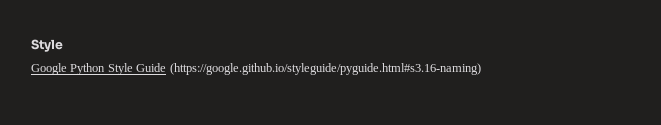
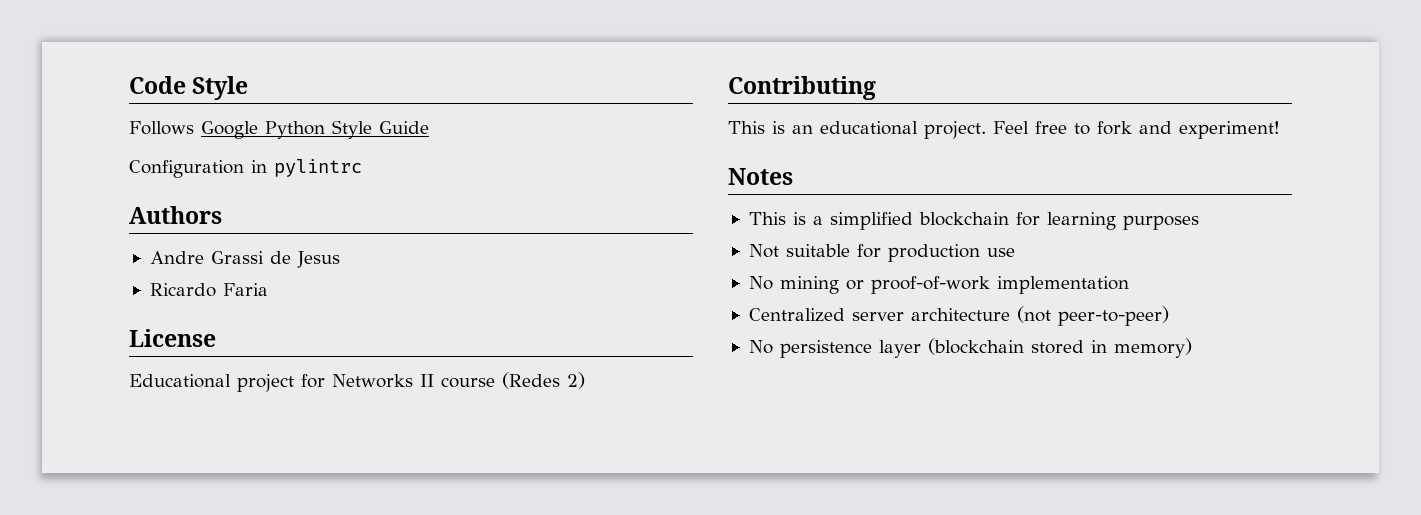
(31, 45) none -> [129,76,186,94] Code
(63, 45) none -> [129,121,194,135] Follows
[169,63,481,75] (https://google.github.io/styleguide/pyguide.html#s3.16-naming) -> [129,159,362,178] [129,206,222,224] [149,251,340,268] [149,283,268,297] [129,329,216,347] [129,372,585,392] [728,76,876,100] [728,121,1280,139] [728,168,793,185] [748,212,1199,230] [748,244,1015,262] [748,276,1129,294] [748,306,1169,326] [748,338,1192,358] // Configuration in pylintrc // Authors // Andre Grassi de Jesus // Ricardo Faria // License // Educational project for Networks II course (Redes 2) // Contributing // This is an educational project. Feel free to fork and experiment! // Notes // This is a simplified blockchain for learning purposes // Not suitable for production use // No mining or proof-of-work implementation // Centralized server architecture (not peer-to-peer) // No persistence layer (blockchain stored in memory)

